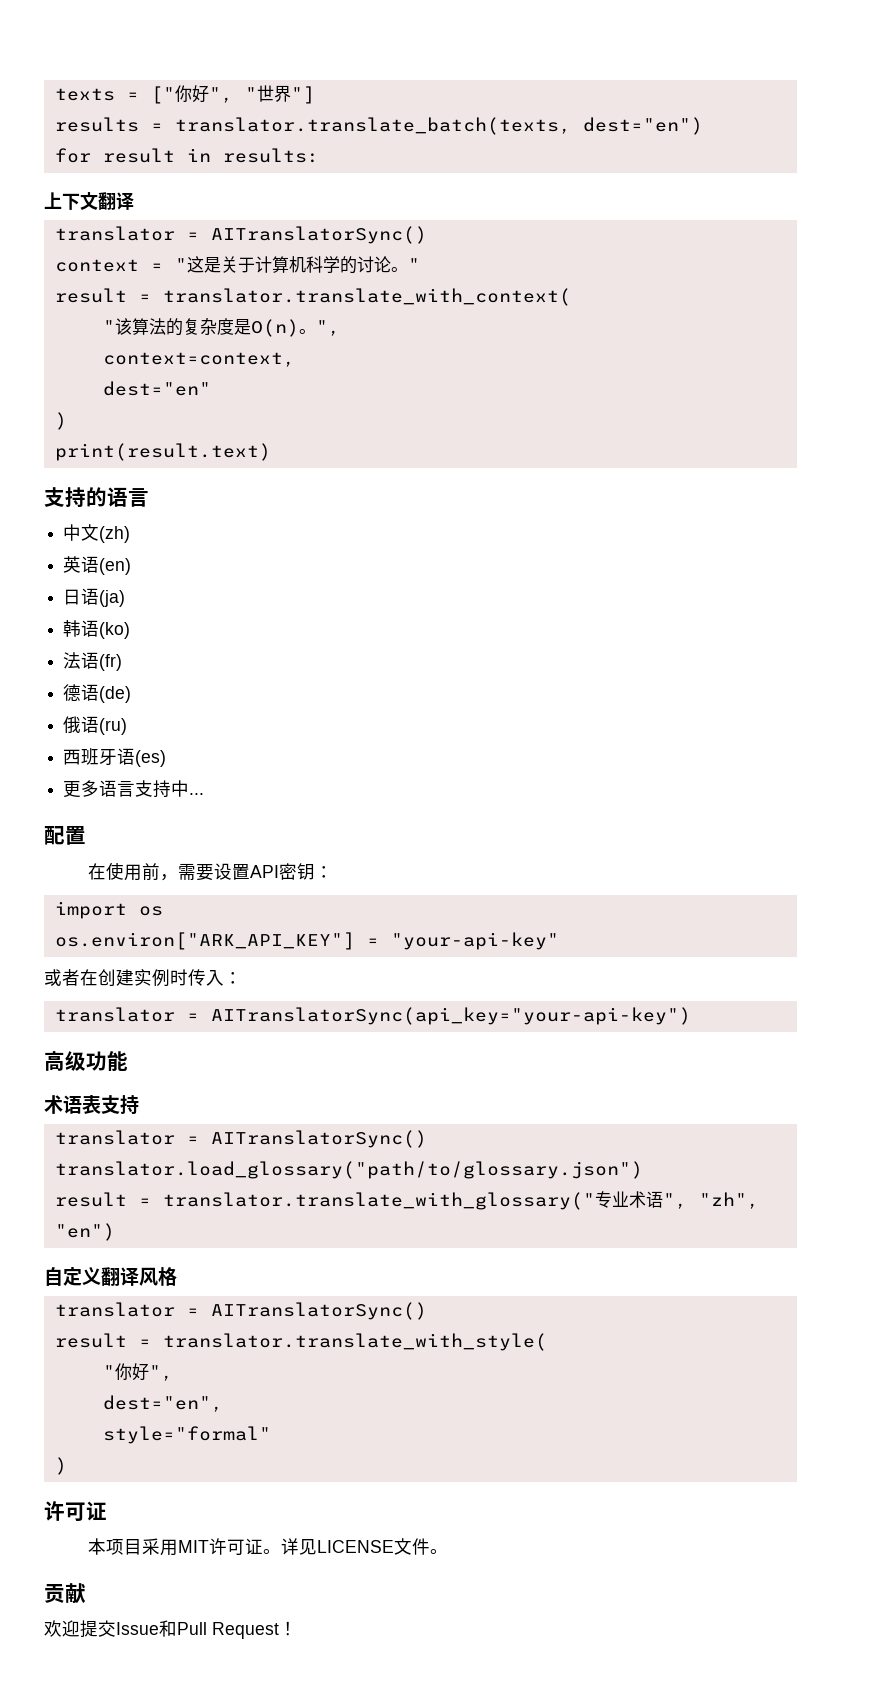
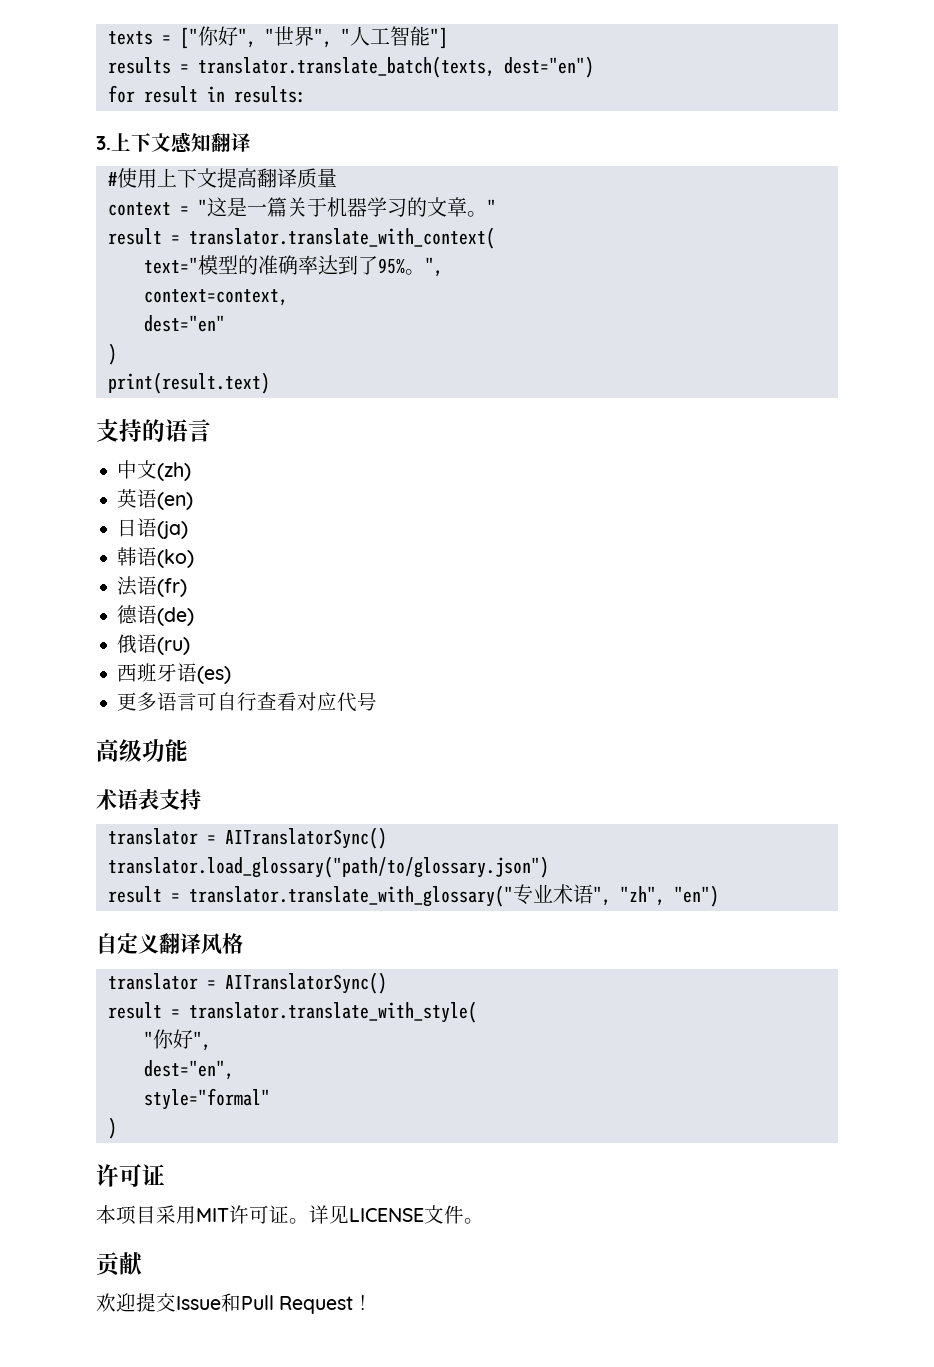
(291, 93) none -> [313,26,430,48] ", "人工智能
[44,192,134,210] [54,226,427,244] 上下文翻译 // translator = AITranslatorSync() -> [96,132,251,153] [107,168,337,188] 3.上下文感知翻译 // #使用上下文提高翻译质量
[220,256,391,274] 关于计算机科学的讨论 -> [246,197,467,217] 一篇关于机器学习的文章
[102,318,299,337] "该算法的复杂度是O(n) -> [143,255,405,275] text="模型的准确率达到了95%
[135,780,205,798] [44,826,86,845] [88,862,334,881] [54,901,163,919] [54,932,559,950] [44,969,242,987] [54,1007,691,1025] 支持中... // 配置 // 在使用前，需要设置API密钥： // import os // os.environ["ARK_API_KEY"] = "your-api-key" // 或者在创建实例时传入： // translator = AITranslatorSync(api_key="your-api-key") -> [197,692,378,712] 可自行查看对应代号

